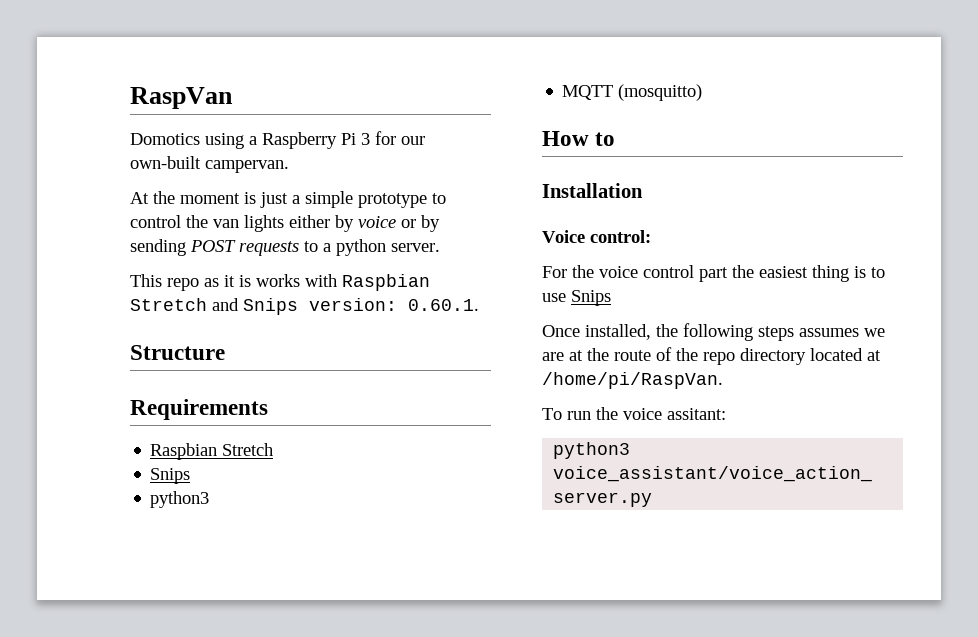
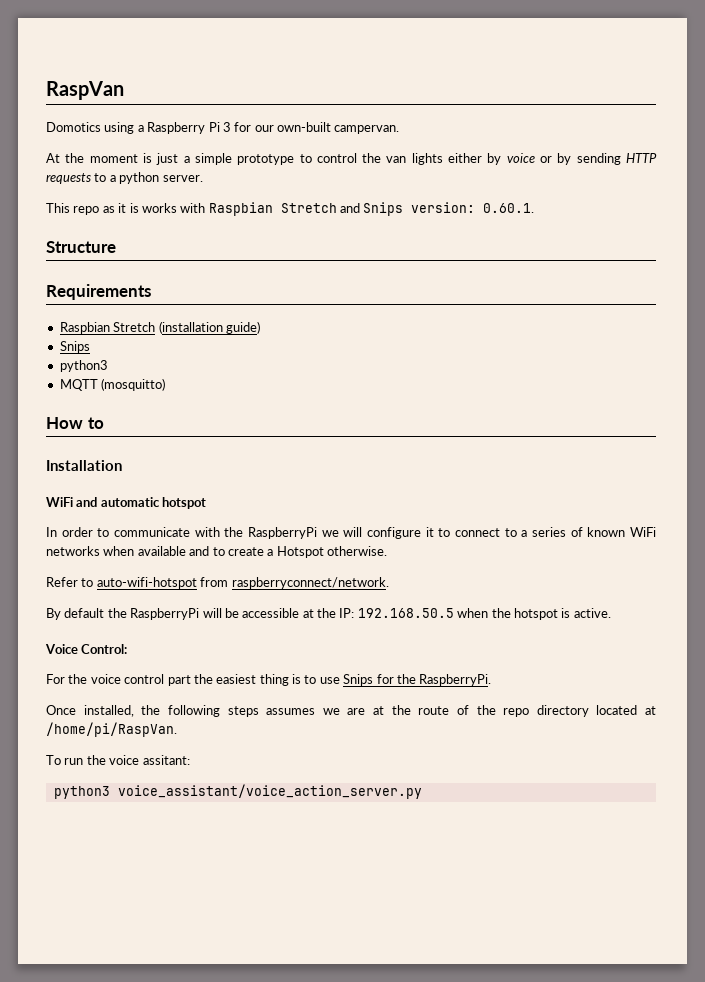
[190,240,236,252] POST -> [626,153,657,163] HTTP
(274, 449) none -> [158,321,260,334] (installation guide)
(643, 190) none -> [46,497,207,509] [46,527,657,539] [46,546,387,558] [46,577,389,589] [46,608,611,620] // WiFi and automatic hotspot // In order to communicate with the RaspberryPi we will configure it to connect to a series of known WiFi networks when available and to create a Hotspot otherwise. // Refer to auto-wifi-hotspot from raspberryconnect/network. // By default the RaspberryPi will be accessible at the IP: 192.168.50.5 when the hotspot is active.
[590,230,651,243] control: -> [81,644,128,654] Control:
(611, 298) none -> [376,674,492,686] for the RaspberryPi.

